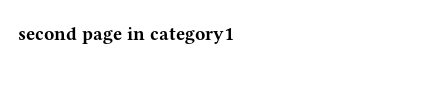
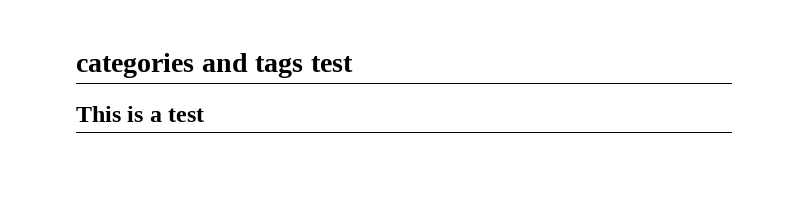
[18,27,235,44] second page in category1 -> [76,53,353,78] [76,106,205,122] categories and tags test // This is a test

